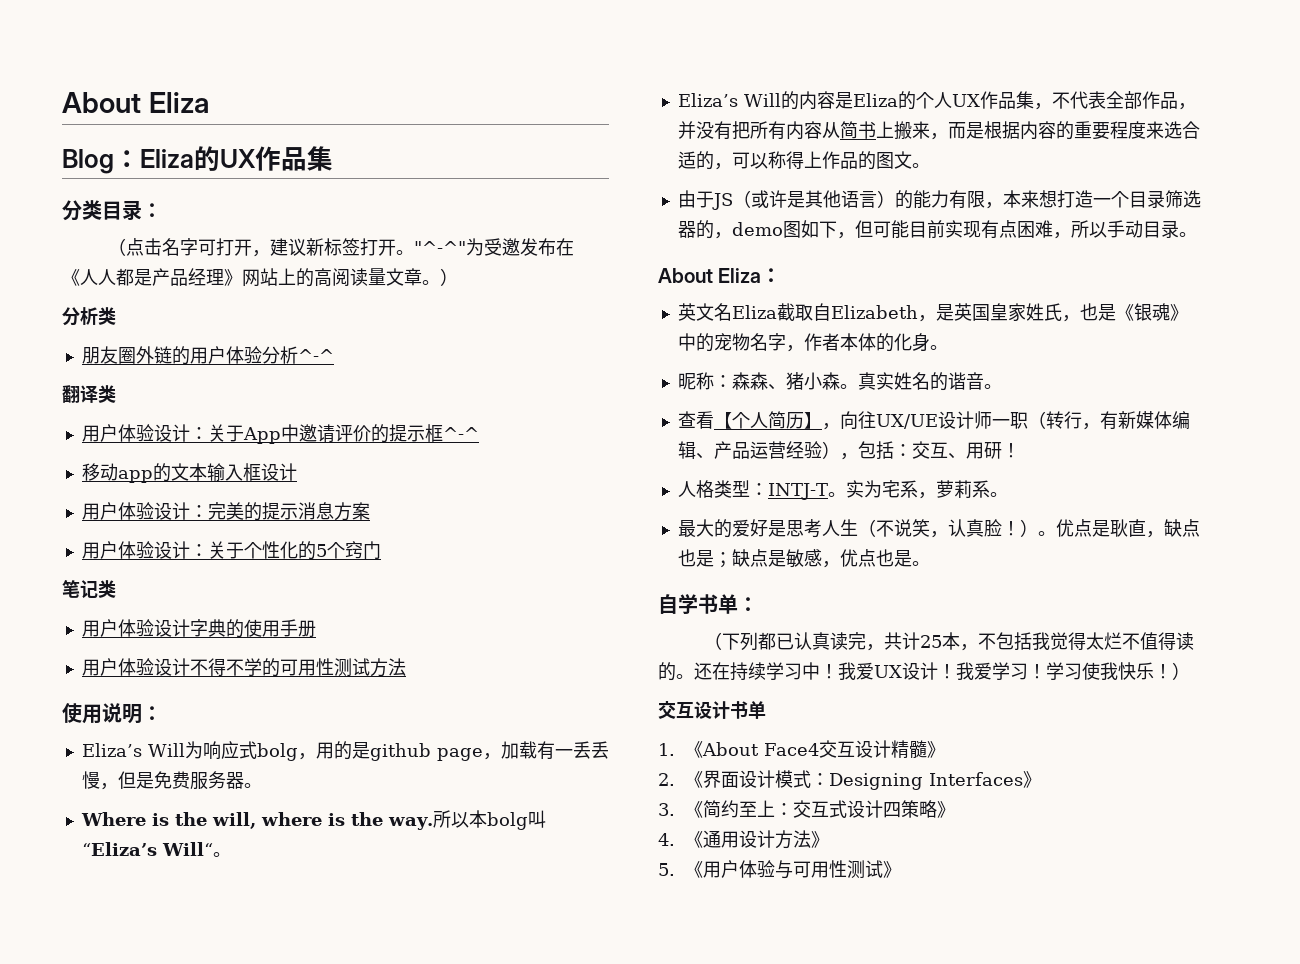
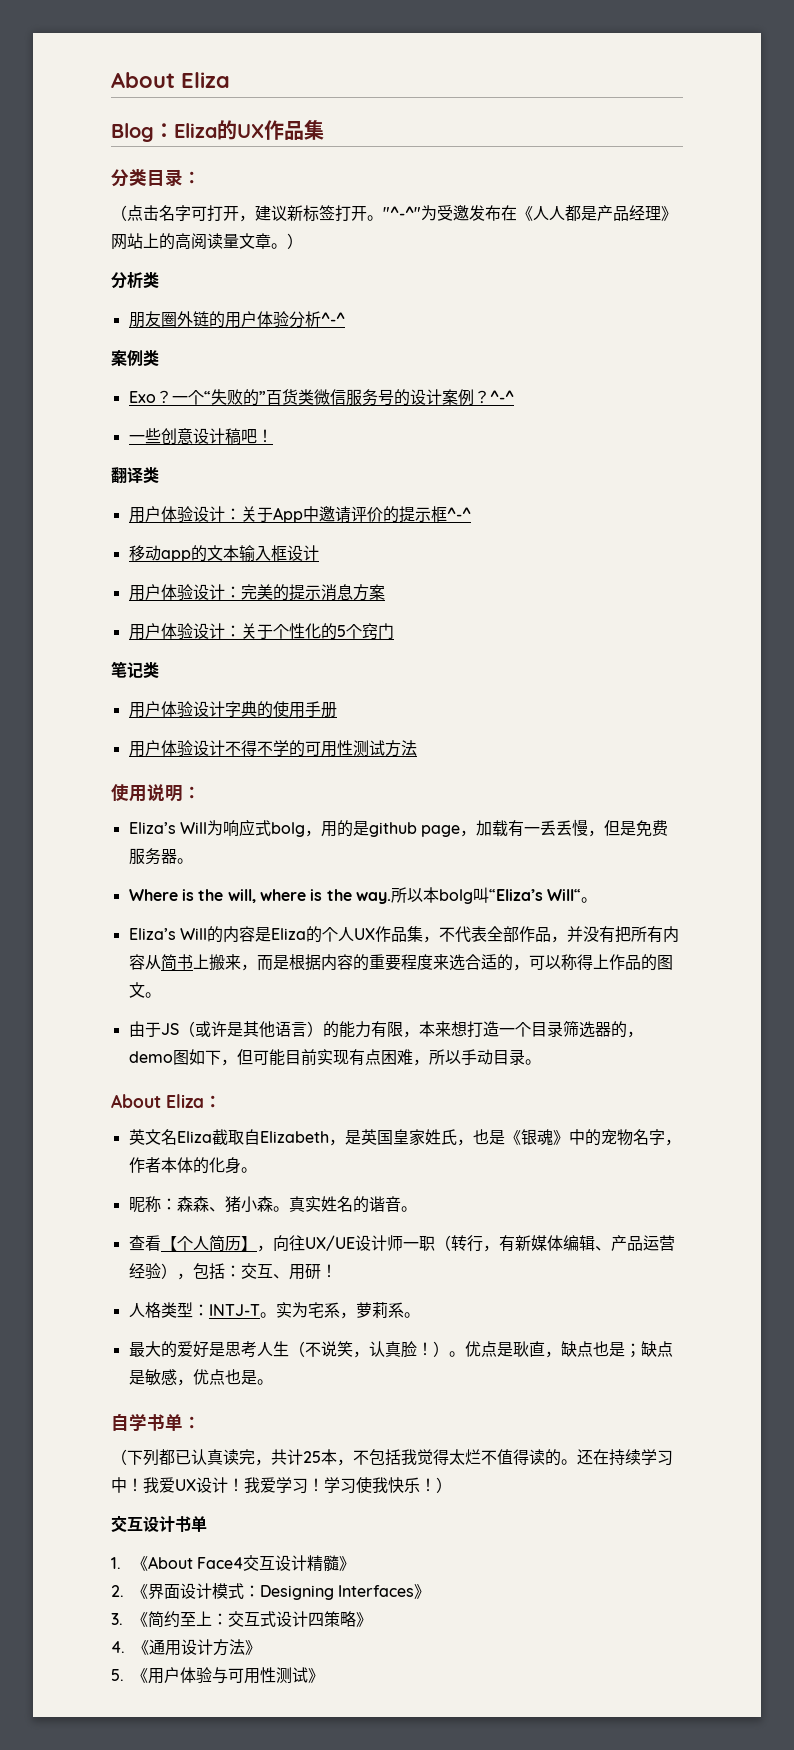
(334, 355) none -> [111,350,159,366] [128,389,514,406] [128,428,273,445] // 案例类 // Exo？一个“失败的”百货类微信服务号的设计案例？^-^ // 一些创意设计稿吧！

